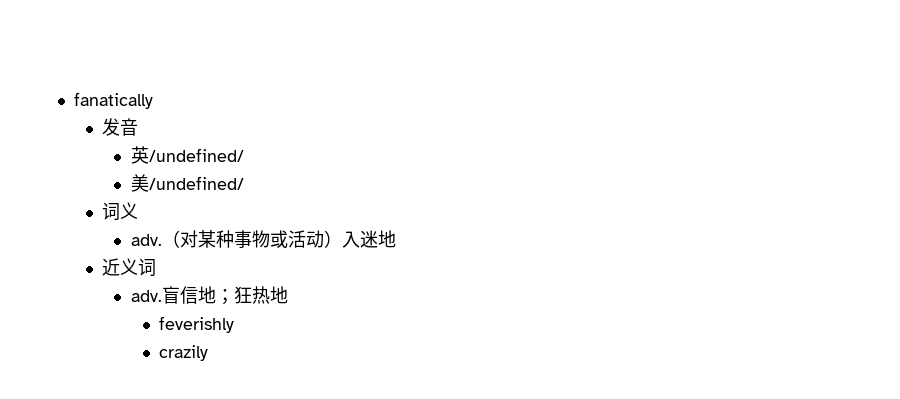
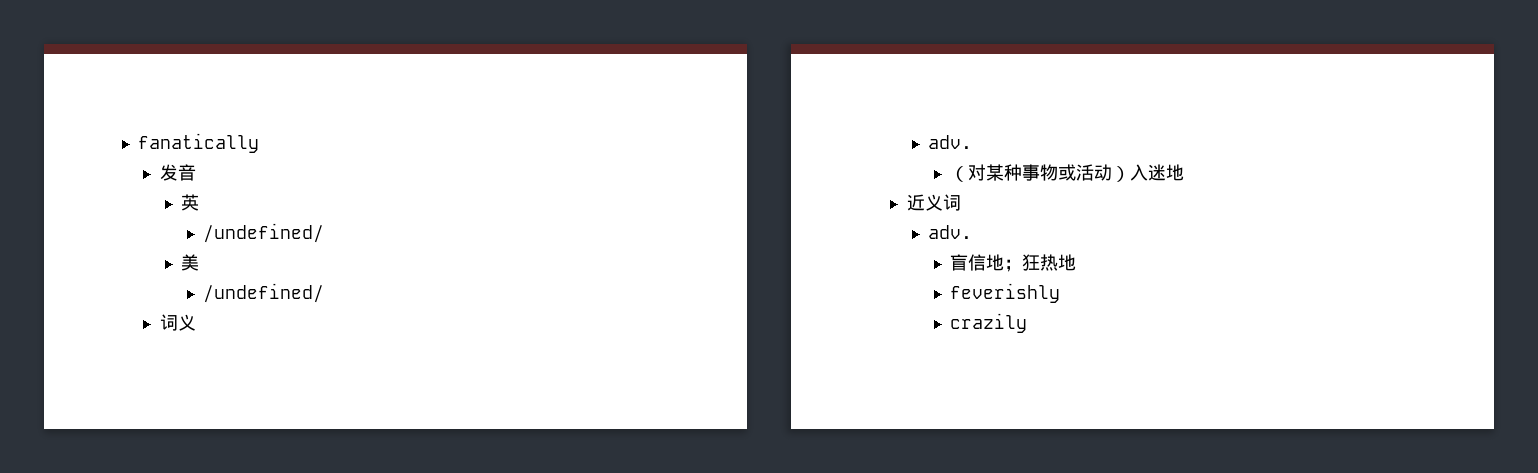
(149, 155) none -> (200, 202) //
(149, 183) none -> (200, 262) //
(162, 240) none -> (973, 142) //
(162, 296) none -> (973, 232) //

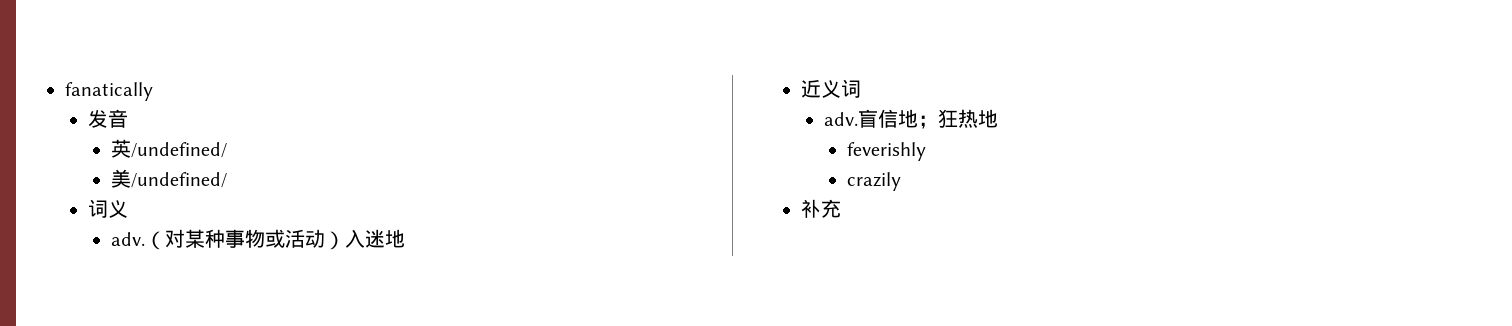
(200, 202) // -> (132, 148) none
(200, 262) // -> (132, 178) none
(973, 142) // -> (146, 239) none
(973, 232) // -> (859, 119) none
(1027, 323) none -> [801,199,842,218] // 补充

